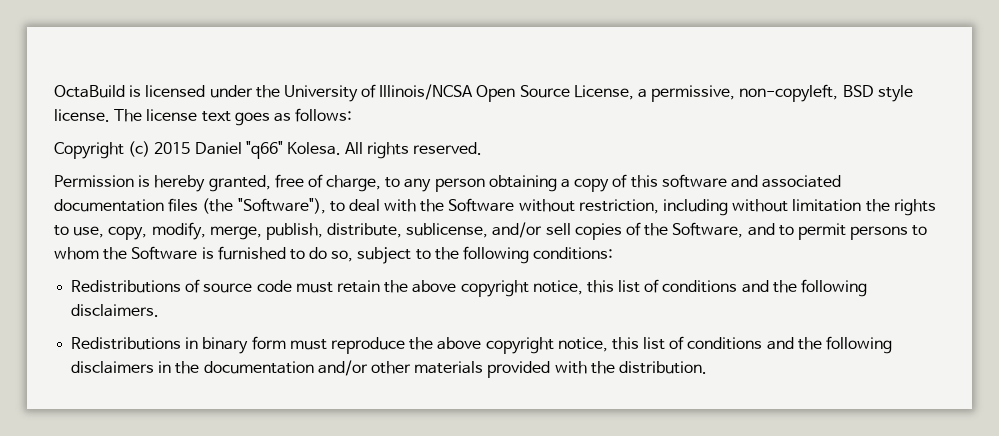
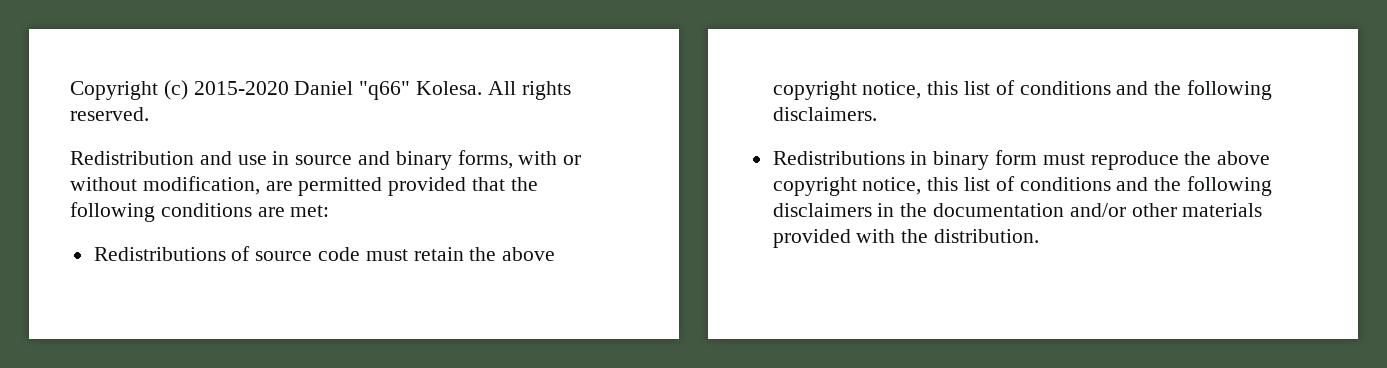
[54,84,913,102] [54,108,353,126] OctaBuild is licensed under the University of Illinois/NCSA Open Source License, a permissive, non-copyleft, BSD style license. The license text goes as follows: // -> (70, 90) none
[154,142,191,154] 2015 -> [193,81,289,95] 2015-2020
[54,174,842,192] [54,198,936,216] [54,222,928,240] [54,246,614,264] Permission is hereby granted, free of charge, to any person obtaining a copy of this software and associated documentation files (the "Software"), to deal with the Software without restriction, including without limitation the rights to use, copy, modify, merge, publish, distribute, sublicense, and/or sell copies of the Software, and to permit persons to whom the Software is furnished to do so, subject to the following conditions: -> [70,150,582,170] [70,176,538,196] [70,202,330,222] Redistribution and use in source and binary forms, with or without modification, are permitted provided that the following conditions are met:

